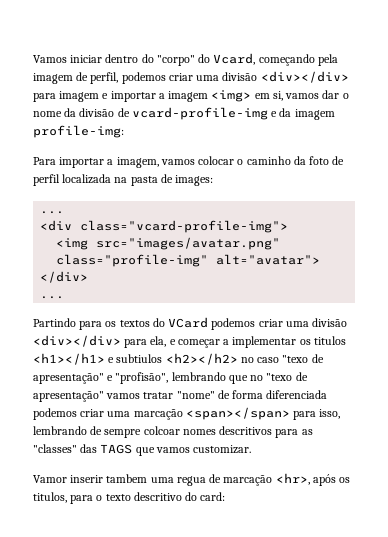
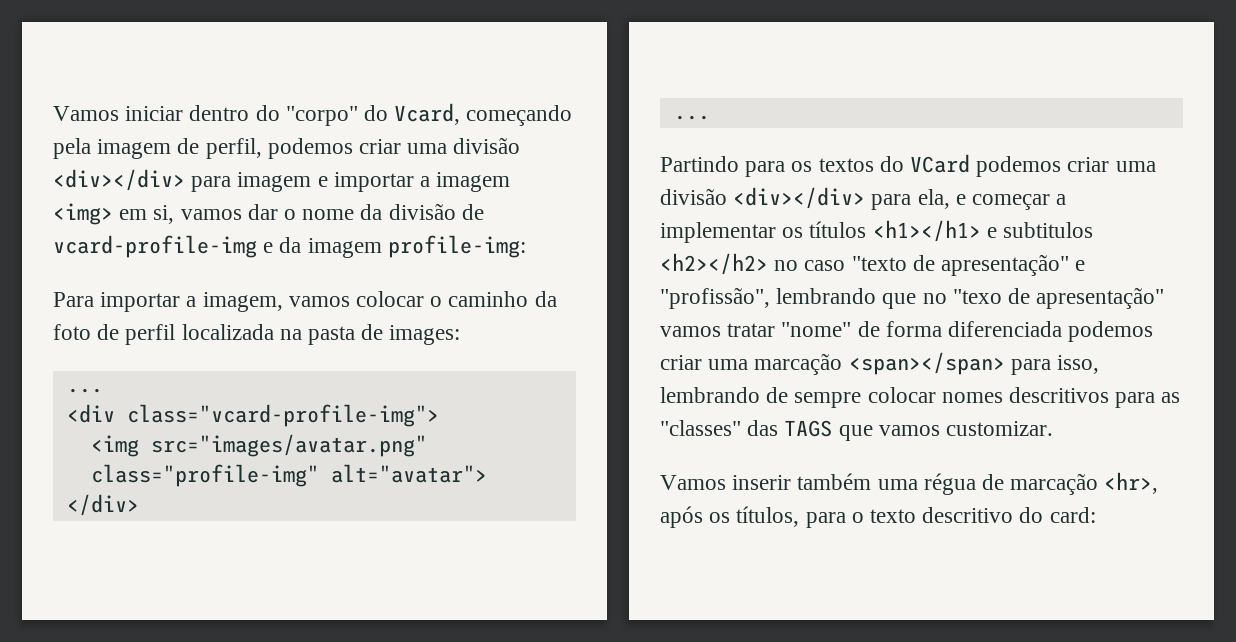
[313,336,346,345] titulos -> [809,221,867,238] títulos
[116,354,163,363] subtiulos -> [1003,222,1094,238] subtitulos
[282,355,309,363] "texo -> [851,256,907,271] "texto
[115,372,169,384] "profisão", -> [660,287,770,309] "profissão",
[143,426,180,435] colcoar -> [867,387,936,403] colocar
[33,474,206,486] Vamor inserir tambem uma regua -> [660,473,976,495] Vamos inserir também uma régua
[33,492,67,503] titulos, -> [736,506,800,527] títulos,

